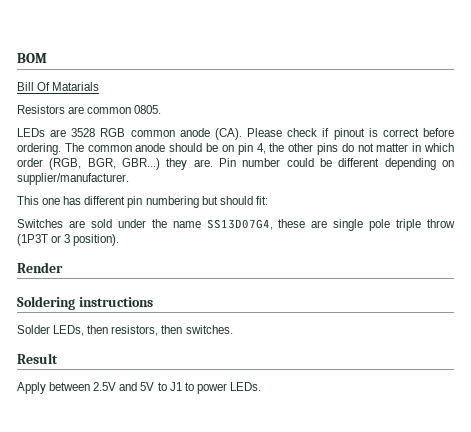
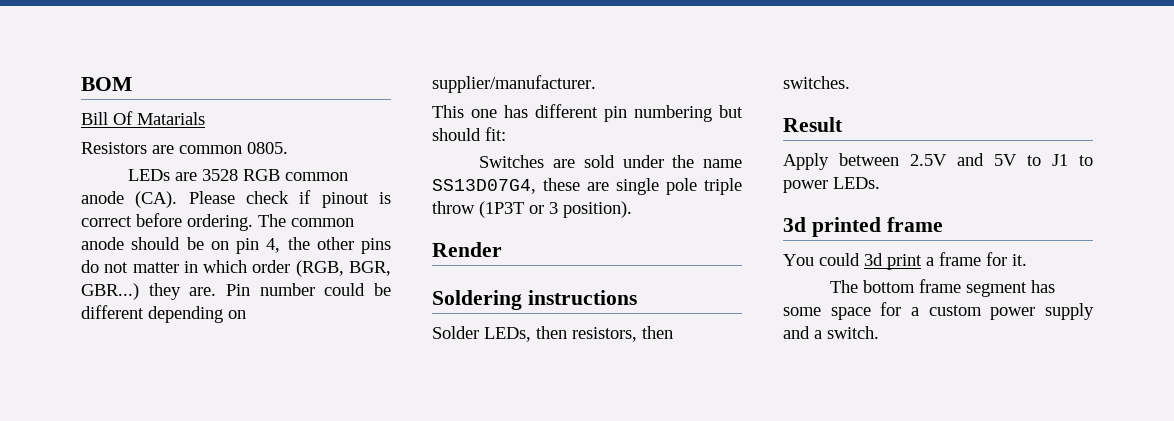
(261, 386) none -> [783,217,943,237] [783,252,1027,270] [830,279,1056,297] [783,302,1094,320] [783,326,879,339] // 3d printed frame // You could 3d print a frame for it. // The bottom frame segment has some space for a custom power supply and a switch.

